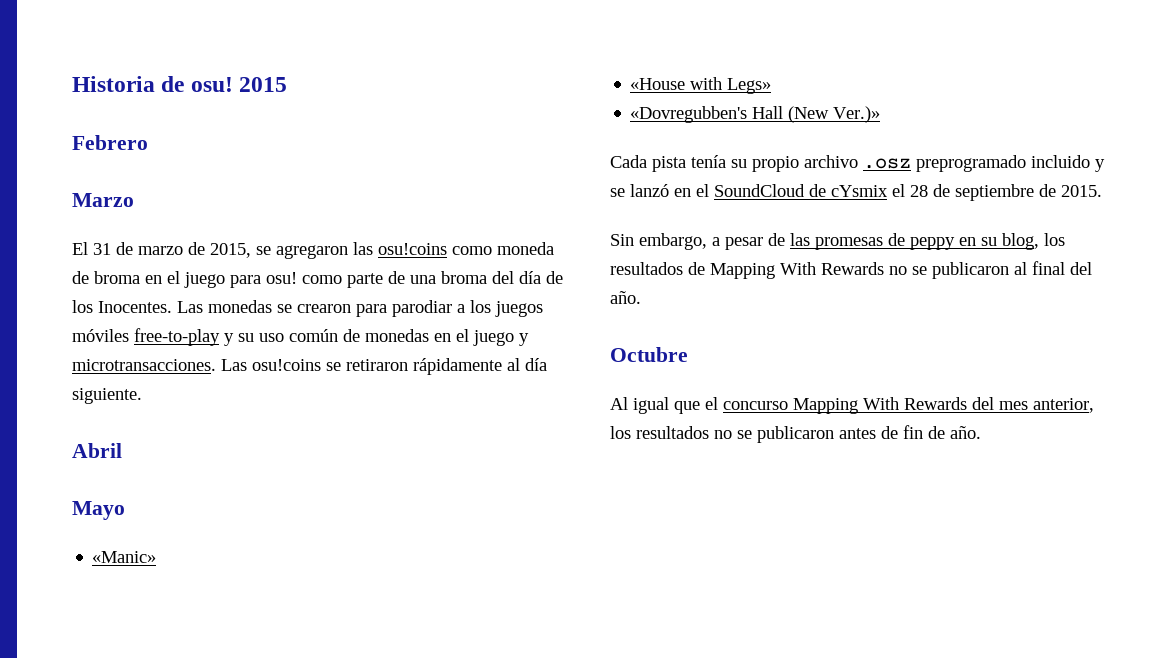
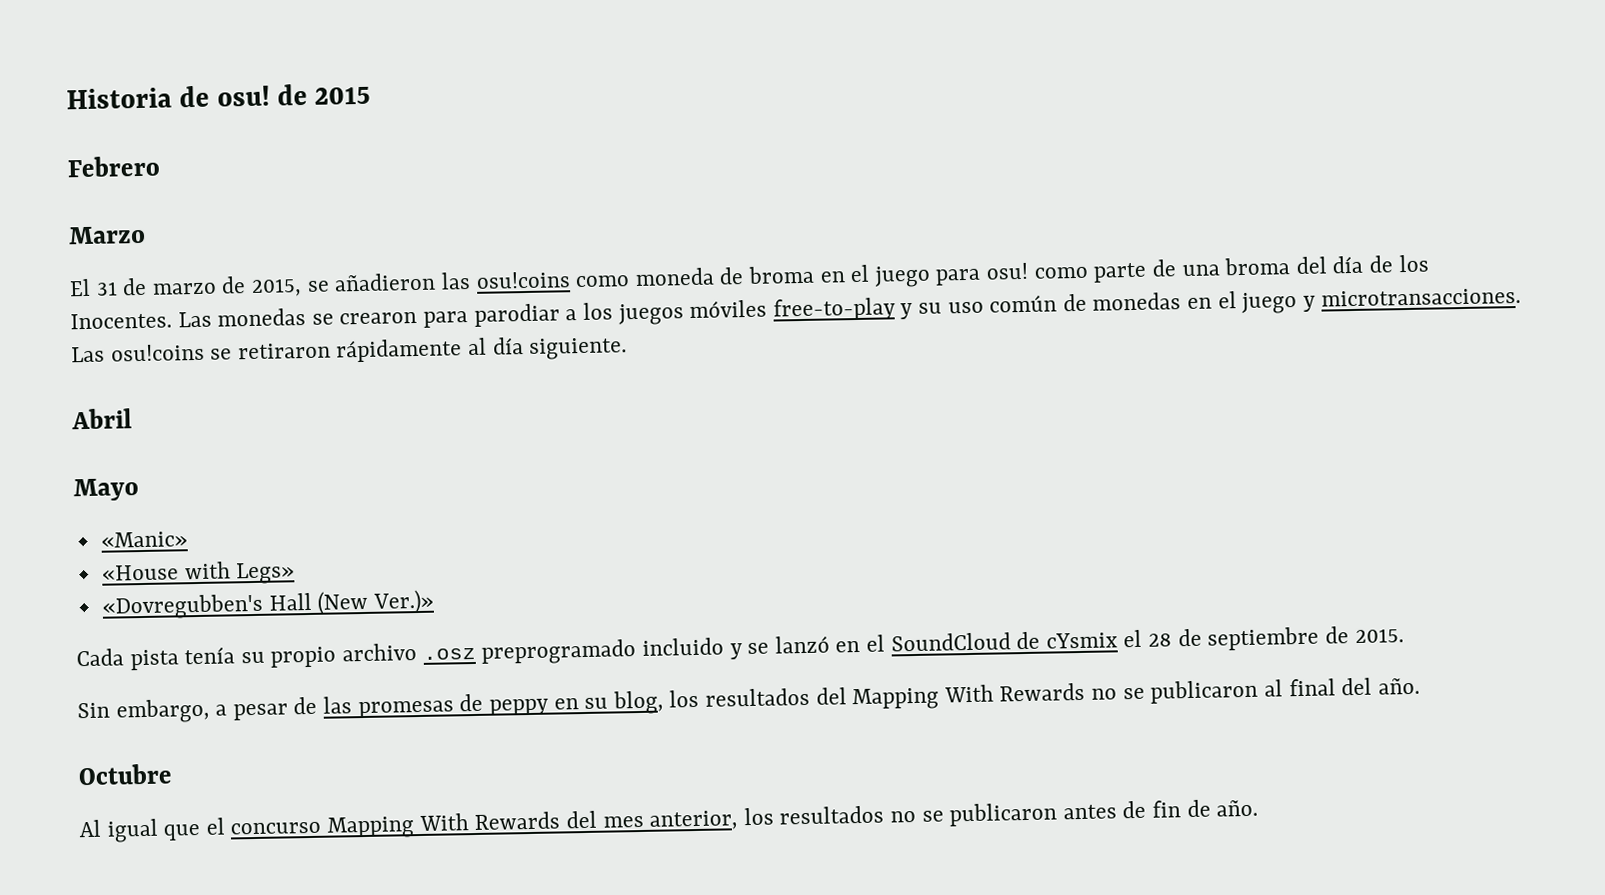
(233, 84) none -> [277,83,308,106] de
[276,245,348,259] agregaron -> [334,272,437,292] añadieron
[688,262,705,275] de -> [815,687,847,705] del

